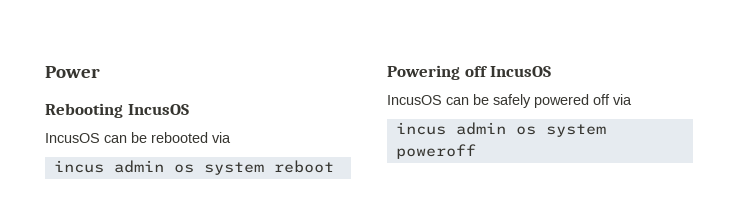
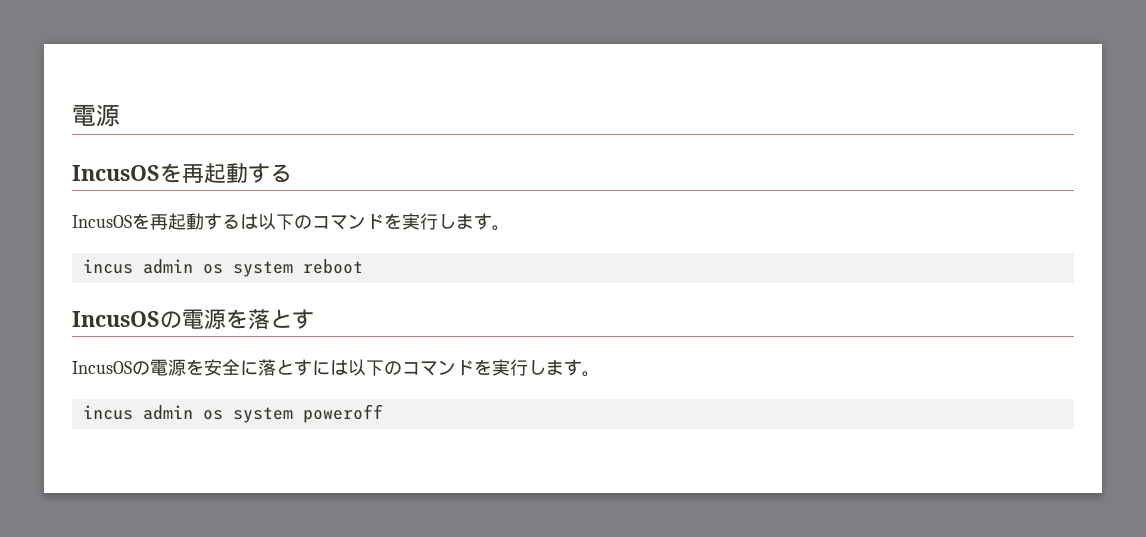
[45,66,100,78] [45,103,189,118] [45,132,231,143] Power // Rebooting IncusOS // IncusOS can be rebooted via -> [72,104,120,127] [72,163,292,184] [72,213,510,231] 電源 // IncusOSを再起動する // IncusOSを再起動するは以下のコマンドを実行します。
[387,65,552,80] [387,94,632,108] Powering off IncusOS // IncusOS can be safely powered off via -> [72,309,314,330] [72,359,600,377] IncusOSの電源を落とす // IncusOSの電源を安全に落とすには以下のコマンドを実行します。

